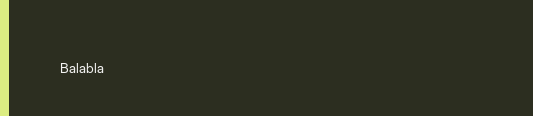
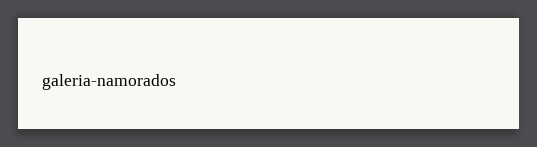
[60,63,104,73] Balabla -> [42,74,176,90] galeria-namorados

